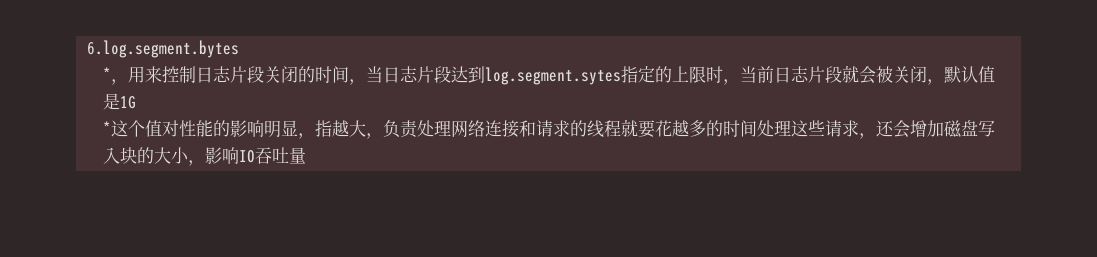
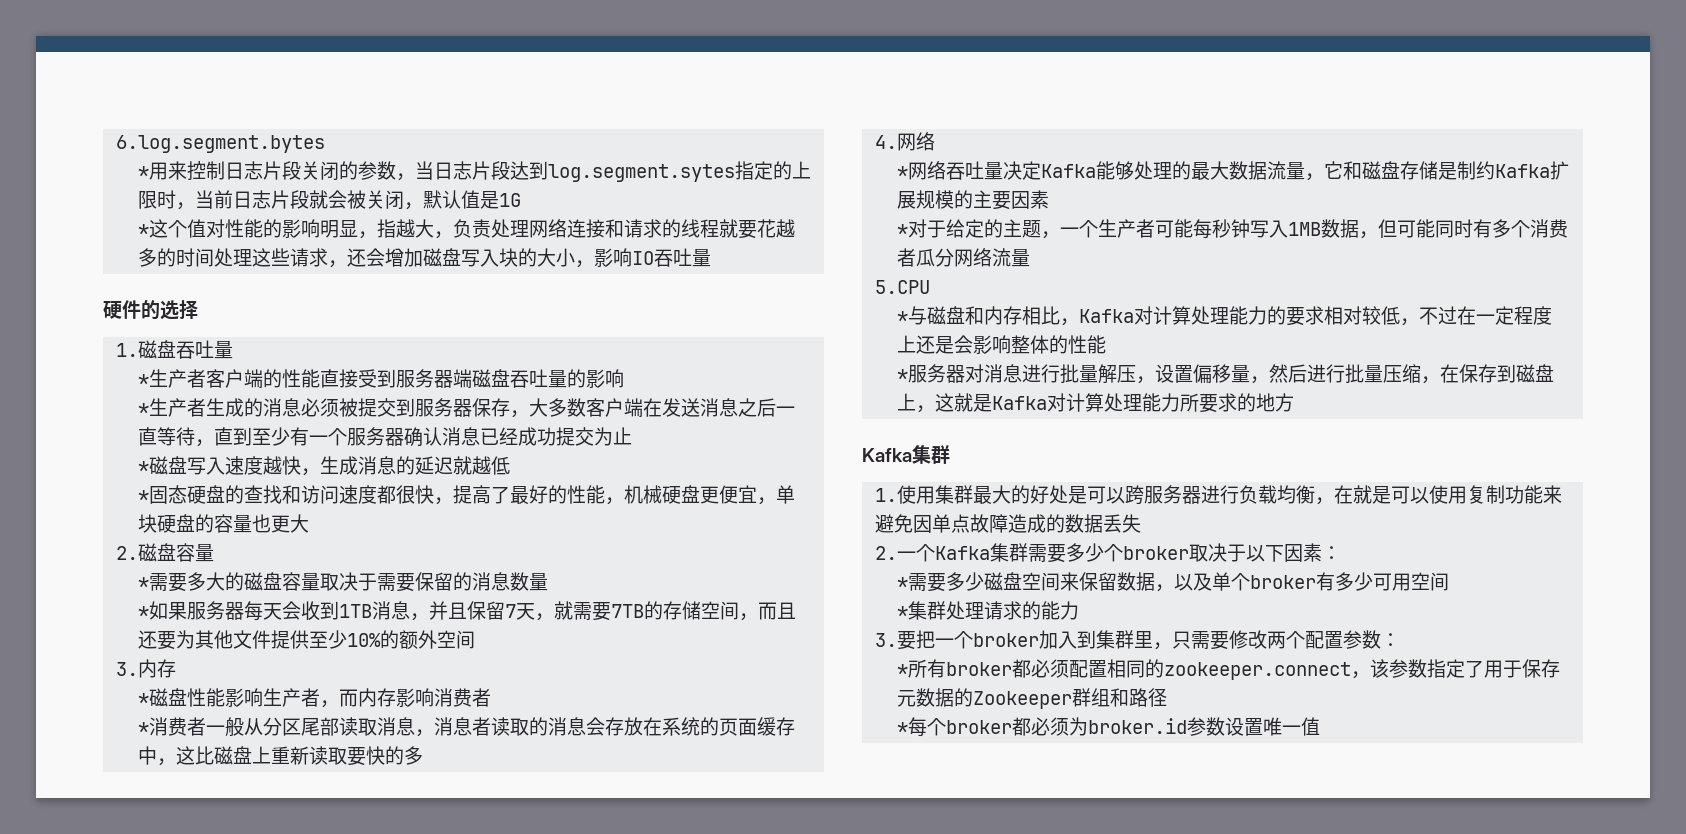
[110,79,128,85] ， -> (149, 172) none
[314,66,349,83] 时间 -> [357,161,396,180] 参数
(306, 155) none -> [103,300,198,320] [115,340,233,359] [137,369,624,388] [137,398,795,418] [137,427,632,447] [137,456,510,476] [137,485,795,505] [137,514,309,533] [115,543,214,562] [137,572,548,592] [137,601,796,621] [137,630,475,650] [115,659,176,678] [137,688,491,708] [137,717,795,737] [137,746,423,766] [874,132,935,151] [896,161,1569,181] [896,190,1049,210] [896,219,1568,239] [896,248,1030,267] [874,280,930,294] [896,306,1552,326] [896,335,1106,354] [896,364,1554,384] [896,393,1294,413] [862,445,950,464] [874,485,1562,505] [874,514,1141,533] [874,543,1341,563] [896,572,1449,592] [896,601,1079,620] [874,630,1400,650] [896,659,1560,680] [896,688,1167,709] [896,717,1320,737] // 硬件的选择 // 1.磁盘吞吐量 // *生产者客户端的性能直接受到服务器端磁盘吞吐量的影响 // *生产者生成的消息必须被提交到服务器保存，大多数客户端在发送消息之后一直等待，直到至少有一个服务器确认消息已经成功提交为止 // *磁盘写入速度越快，生成消息的延迟就越低 // *固态硬盘的查找和访问速度都很快，提高了最好的性能，机械硬盘更便宜，单块硬盘的容量也更大 // 2.磁盘容量 // *需要多大的磁盘容量取决于需要保留的消息数量 // *如果服务器每天会收到1TB消息，并且保留7天，就需要7TB的存储空间，而且还要为其他文件提供至少10%的额外空间 // 3.内存 // *磁盘性能影响生产者，而内存影响消费者 // *消费者一般从分区尾部读取消息，消息者读取的消息会存放在系统的页面缓存中，这比磁盘上重新读取要快的多 // 4.网络 // *网络吞吐量决定Kafka能够处理的最大数据流量，它和磁盘存储是制约Kafka扩展规模的主要因素 // *对于给定的主题，一个生产者可能每秒钟写入1MB数据，但可能同时有多个消费者瓜分网络流量 // 5.CPU // *与磁盘和内存相比，Kafka对计算处理能力的要求相对较低，不过在一定程度上还是会影响整体的性能 // *服务器对消息进行批量解压，设置偏移量，然后进行批量压缩，在保存到磁盘上，这就是Kafka对计算处理能力所要求的地方 // Kafka集群 // 1.使用集群最大的好处是可以跨服务器进行负载均衡，在就是可以使用复制功能来避免因单点故障造成的数据丢失 // 2.一个Kafka集群需要多少个broker取决于以下因素： // *需要多少磁盘空间来保留数据，以及单个broker有多少可用空间 // *集群处理请求的能力 // 3.要把一个broker加入到集群里，只需要修改两个配置参数： // *所有broker都必须配置相同的zookeeper.connect，该参数指定了用于保存元数据的Zookeeper群组和路径 // *每个broker都必须为broker.id参数设置唯一值

